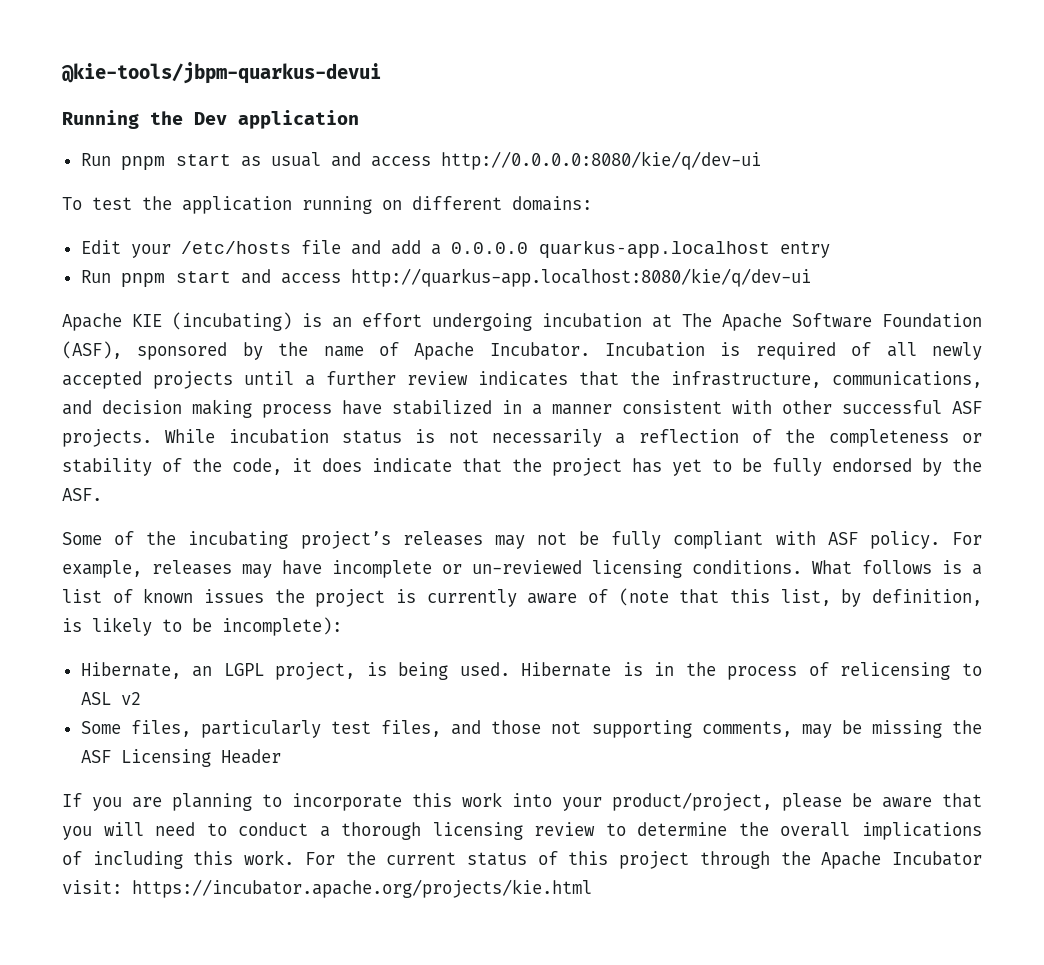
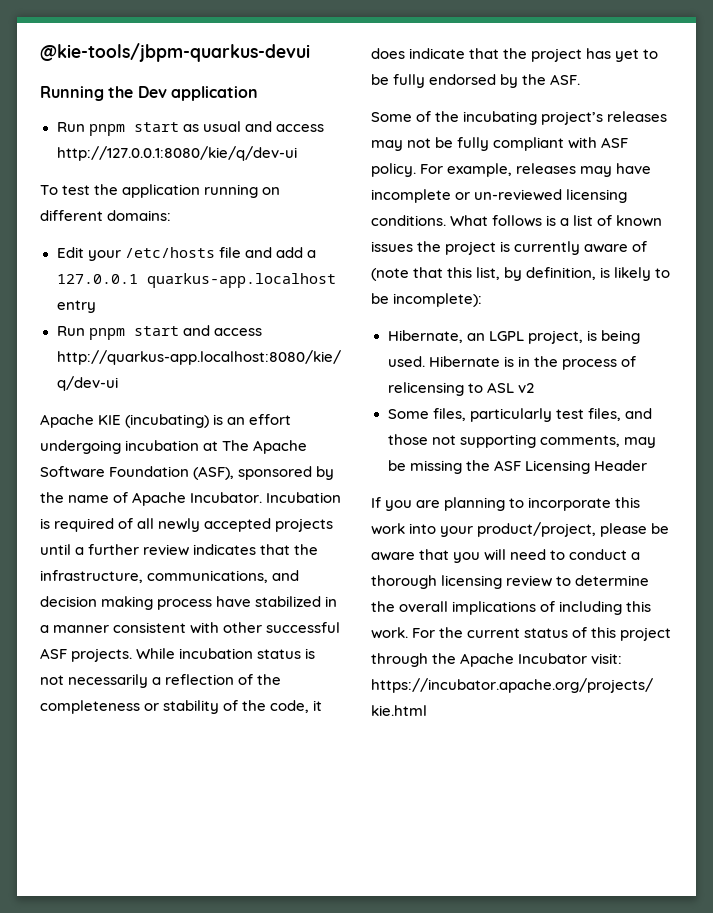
[440,151,761,170] http://0.0.0.0:8080/kie/q/dev-ui -> [56,146,297,161] http://127.0.0.1:8080/kie/q/dev-ui
[450,242,528,254] 0.0.0.0 -> [56,274,138,284] 127.0.0.1

